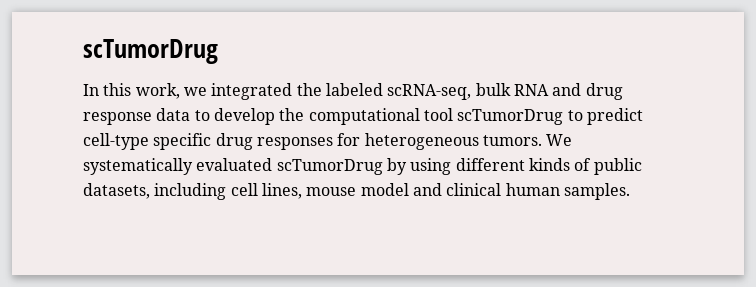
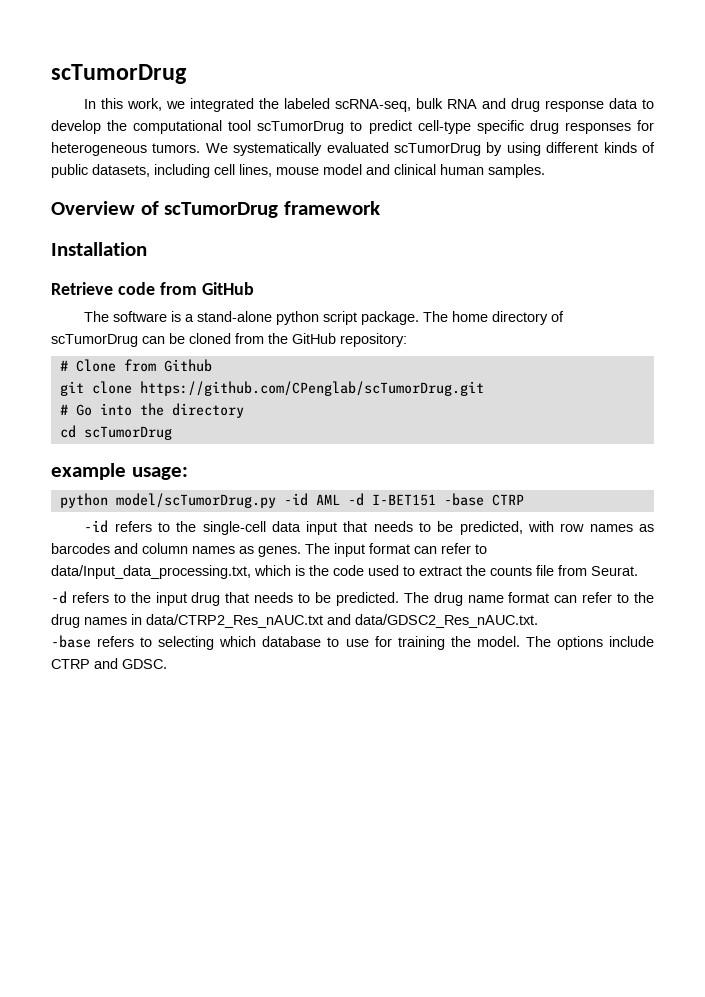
(630, 191) none -> [51,201,380,218] [51,242,147,256] [51,282,254,295] [84,311,565,325] [51,333,407,347] [59,359,212,372] [59,381,484,396] [59,403,244,418] [59,425,172,440] [51,463,188,480] [59,493,524,508] [84,520,654,535] [51,543,487,557] [51,565,638,579] [51,591,655,606] [51,614,538,628] [51,635,654,650] [51,658,167,669] // Overview of scTumorDrug framework // Installation // Retrieve code from GitHub // The software is a stand-alone python script package. The home directory of scTumorDrug can be cloned from the GitHub repository: // # Clone from Github // git clone https://github.com/CPenglab/scTumorDrug.git // # Go into the directory // cd scTumorDrug // example usage: // python model/scTumorDrug.py -id AML -d I-BET151 -base CTRP // -id refers to the single-cell data input that needs to be predicted, with row names as barcodes and column names as genes. The input format can refer to data/Input_data_processing.txt, which is the code used to extract the counts file from Seurat. // -d refers to the input drug that needs to be predicted. The drug name format can refer to the drug names in data/CTRP2_Res_nAUC.txt and data/GDSC2_Res_nAUC.txt. // -base refers to selecting which database to use for training the model. The options include CTRP and GDSC.

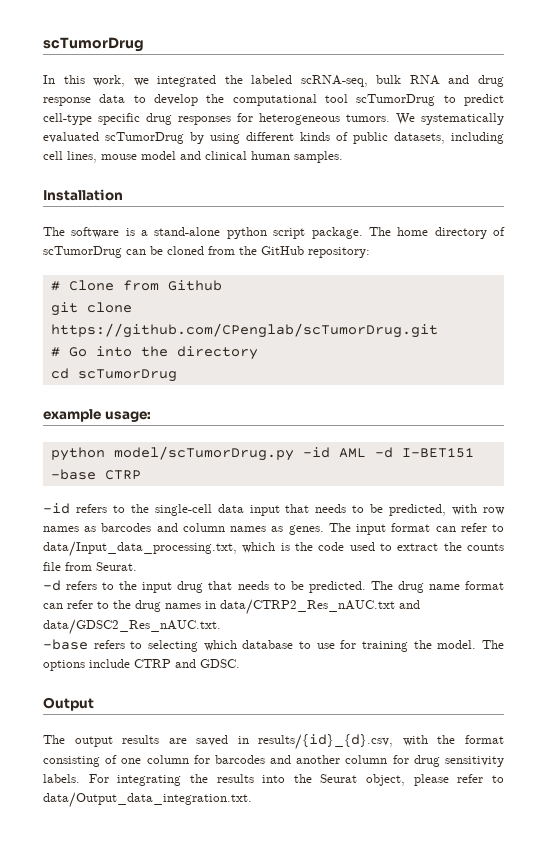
[51,201,380,218] [51,242,147,256] [51,282,254,295] Overview of scTumorDrug framework // Installation // Retrieve code from GitHub -> [43,189,123,201] Installation
(167, 664) none -> [43,697,94,711] [43,734,504,750] [43,755,505,767] [43,774,504,786] [43,792,252,808] // Output // The output results are saved in results/{id}_{d}.csv, with the format consisting of one column for barcodes and another column for drug sensitivity labels. For integrating the results into the Seurat object, please refer to data/Output_data_integration.txt.

